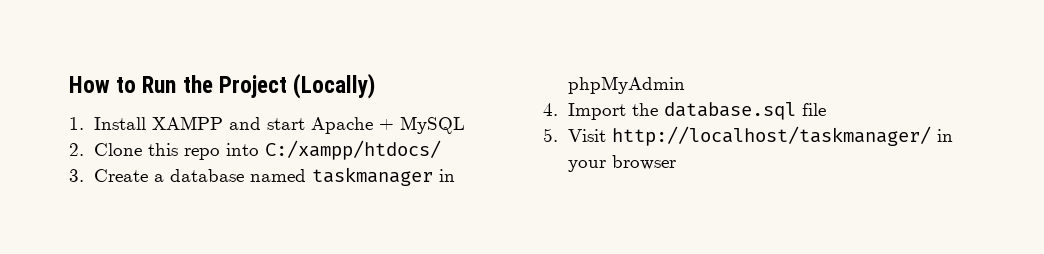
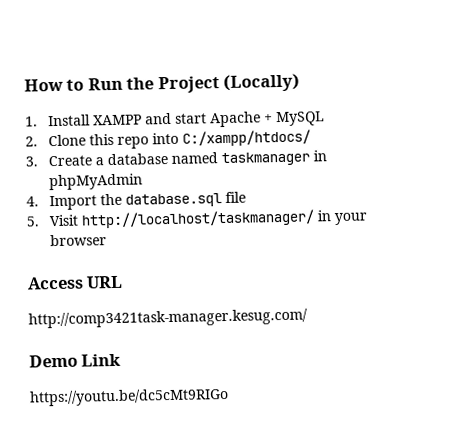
(676, 162) none -> [27,275,124,290] [28,308,308,329] [29,353,122,368] [29,387,229,407] // Access URL // http://comp3421task-manager.kesug.com/ // Demo Link // https://youtu.be/dc5cMt9RIGo

